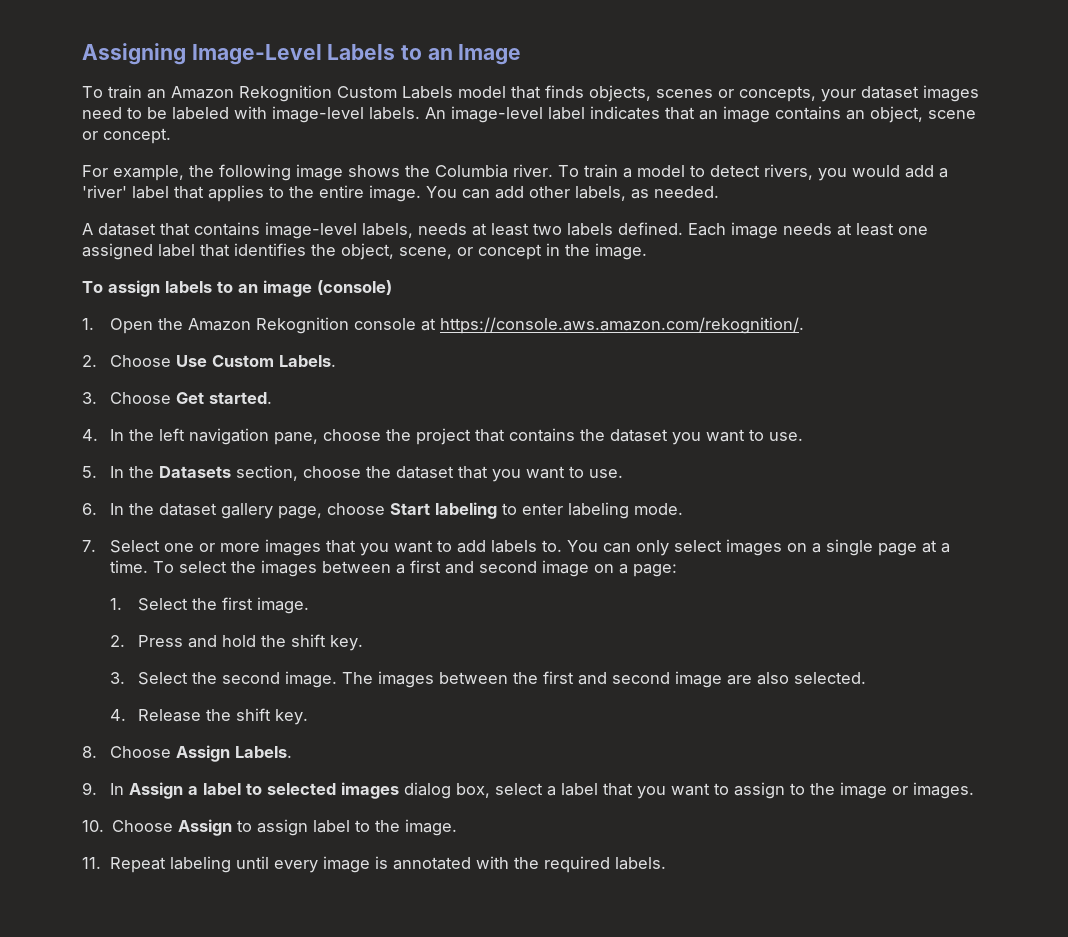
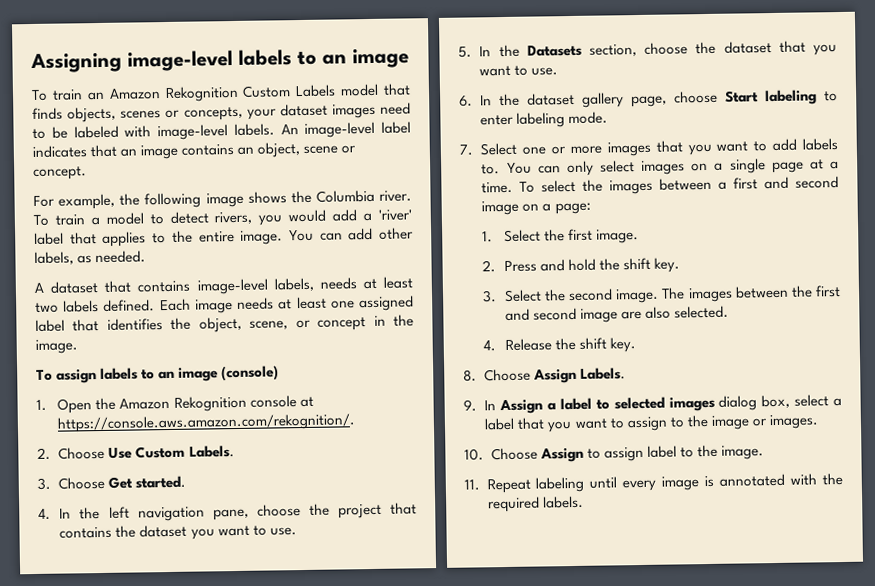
[191,44,522,65] Image-Level Labels to an Image -> [127,48,409,72] image-level labels to an image

